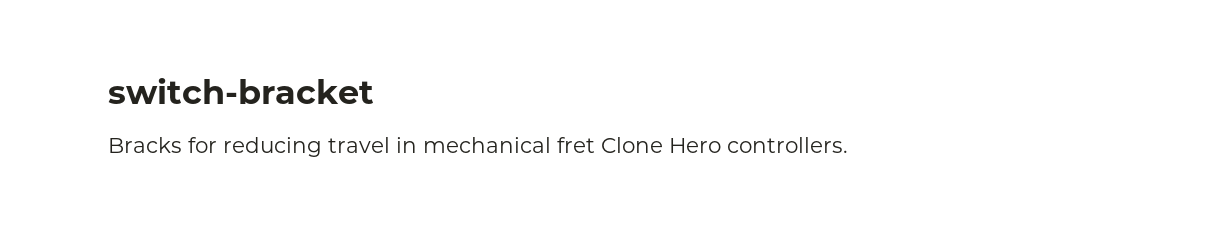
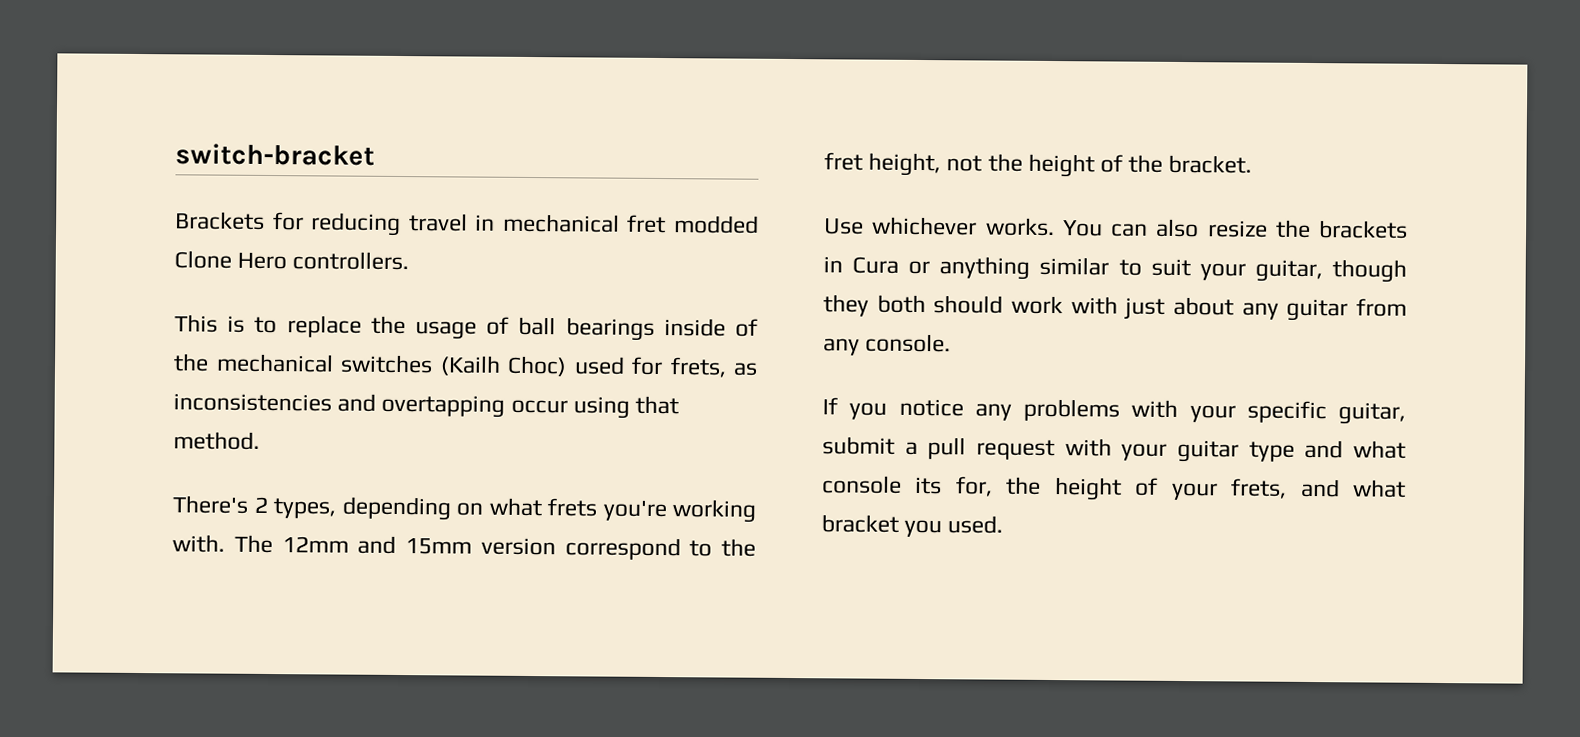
[108,137,182,153] Bracks -> [175,211,265,230] Brackets
(595, 145) none -> [674,215,759,234] modded
(848, 145) none -> [174,314,758,341] [173,353,758,378] [173,393,680,419] [173,431,260,450] [172,495,756,523] [172,534,756,561] [824,152,1253,178] [824,216,1408,239] [823,256,1407,283] [823,294,1407,322] [823,333,952,356] [822,397,1406,425] [822,436,1406,463] [822,475,1406,501] [821,514,1004,538] // This is to replace the usage of ball bearings inside of the mechanical switches (Kailh Choc) used for frets, as inconsistencies and overtapping occur using that method. // There's 2 types, depending on what frets you're working with. The 12mm and 15mm version correspond to the fret height, not the height of the bracket. // Use whichever works. You can also resize the brackets in Cura or anything similar to suit your guitar, though they both should work with just about any guitar from any console. // If you notice any problems with your specific guitar, submit a pull request with your guitar type and what console its for, the height of your frets, and what bracket you used.

